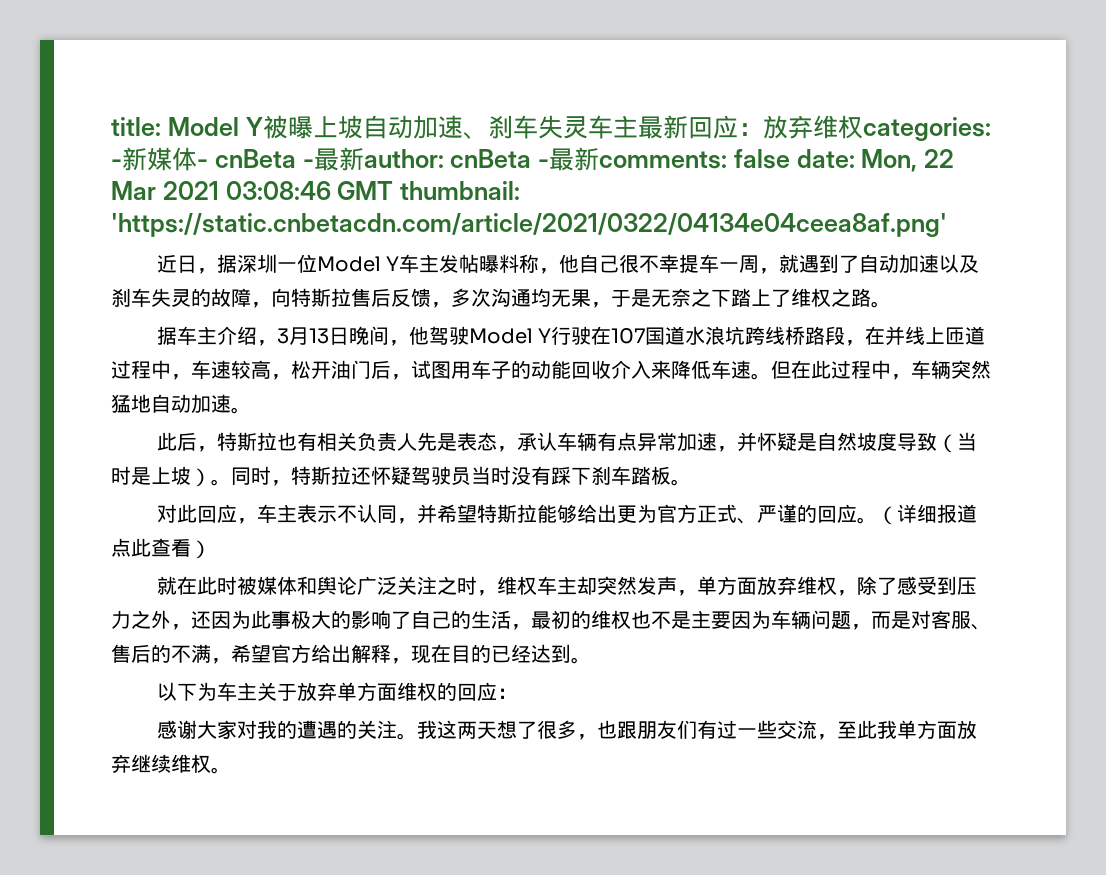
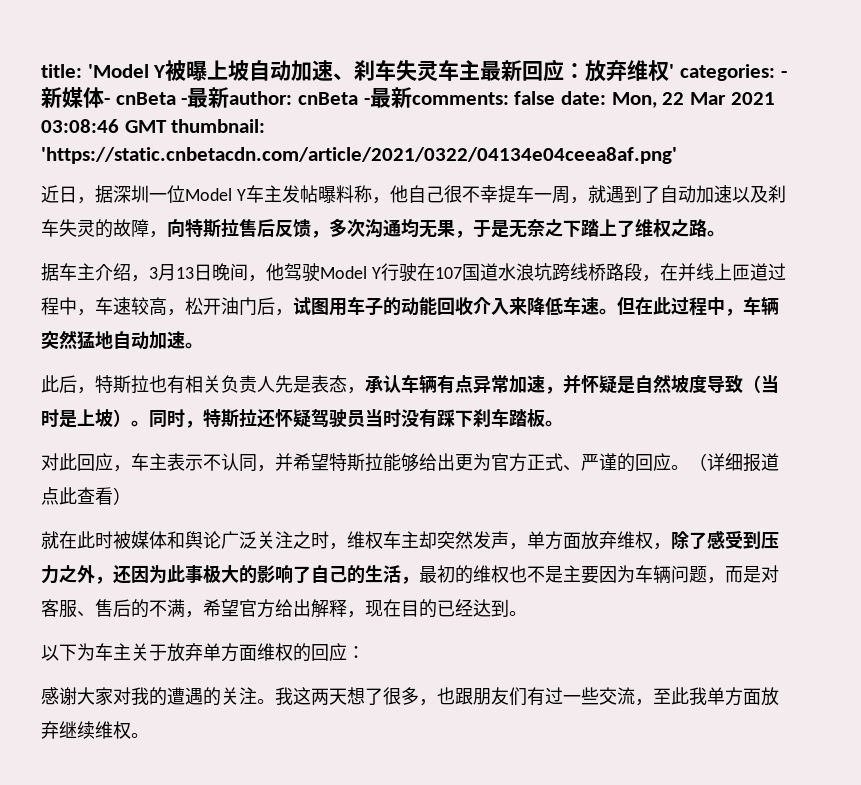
[167,117,239,136] Model -> [87,64,149,78] 'Model
(863, 127) none -> [669,64,675,78] '

